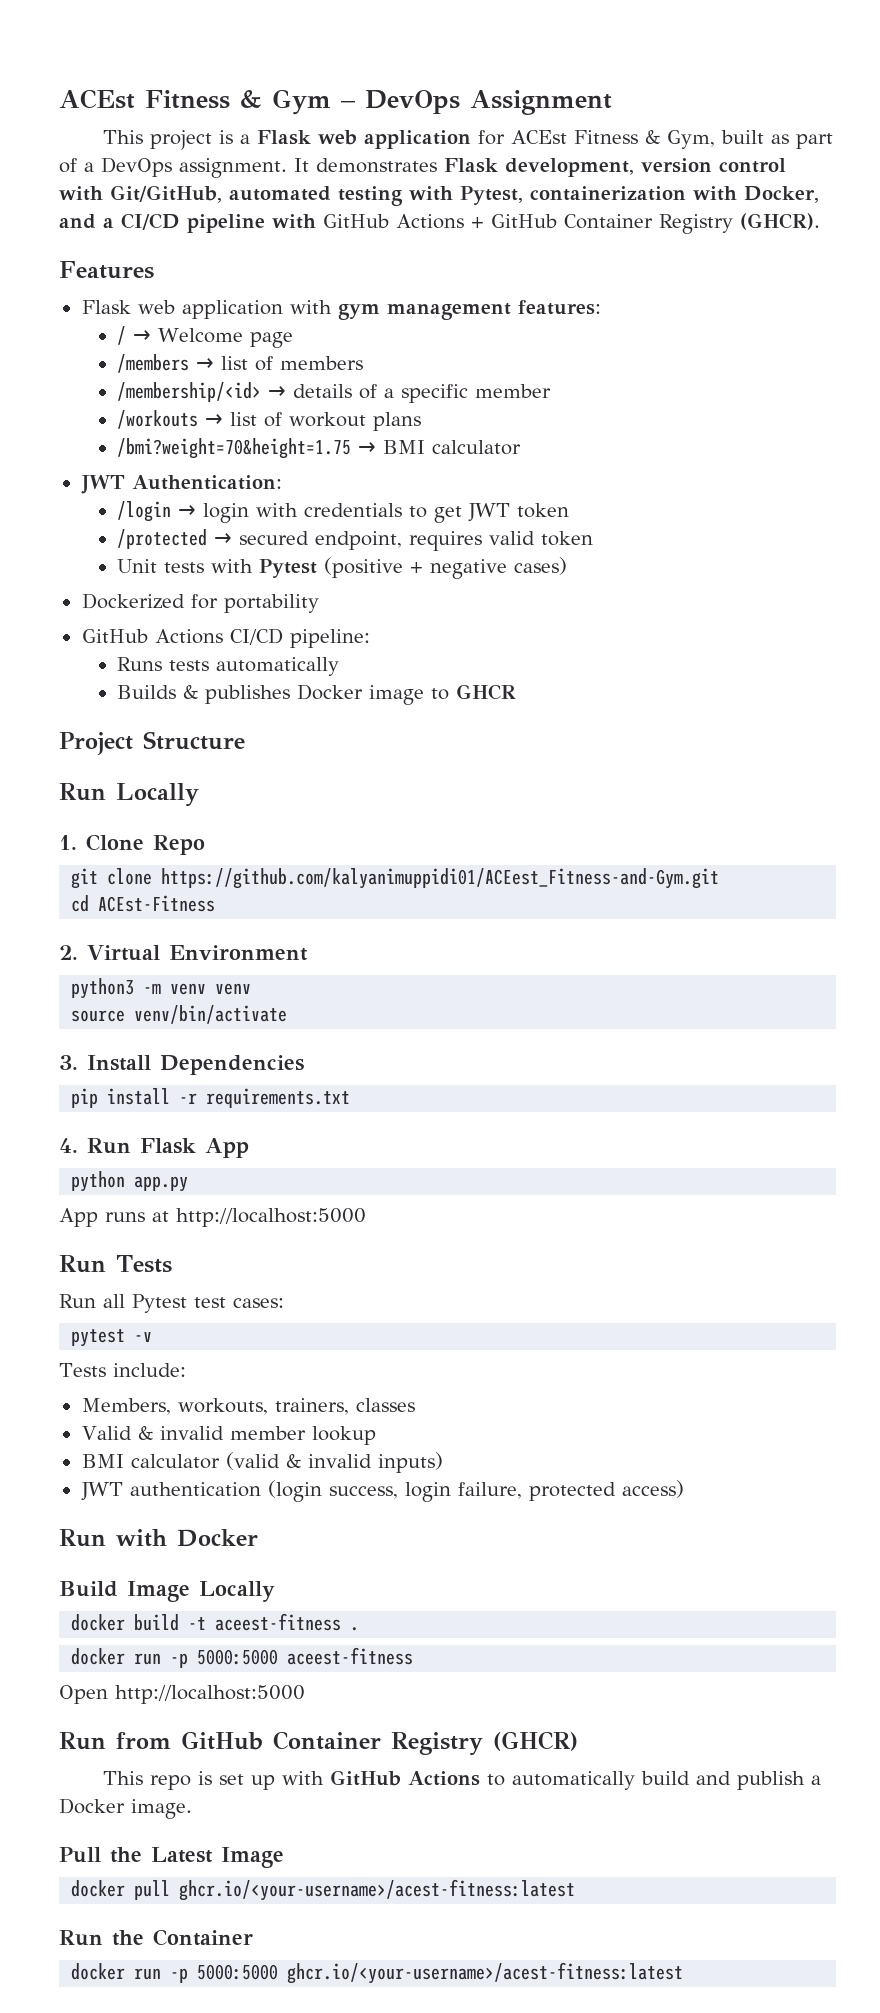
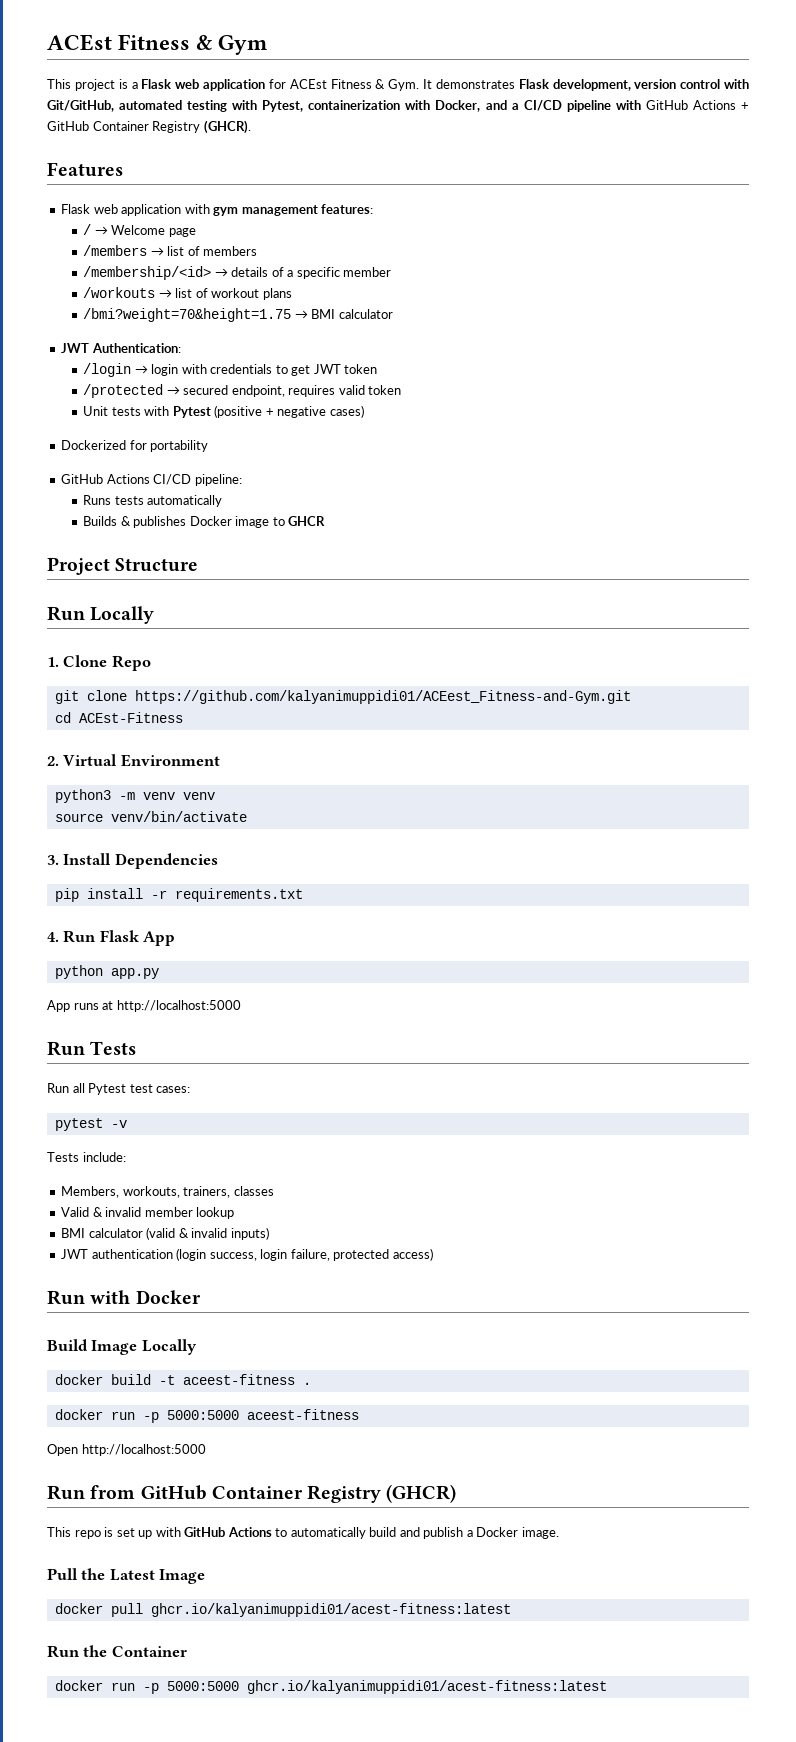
[341,90,612,115] – DevOps Assignment -> (269, 45) none
[666,130,833,149] [59,157,287,178] Gym, built as part of a DevOps assignment. -> [388,79,420,91] Gym.
[179,1879,576,1901] ghcr.io/<your-username>/acest-fitness:latest -> [150,1603,511,1617] ghcr.io/kalyanimuppidi01/acest-fitness:latest
[287,1962,684,1984] ghcr.io/<your-username>/acest-fitness:latest -> [246,1680,607,1694] ghcr.io/kalyanimuppidi01/acest-fitness:latest

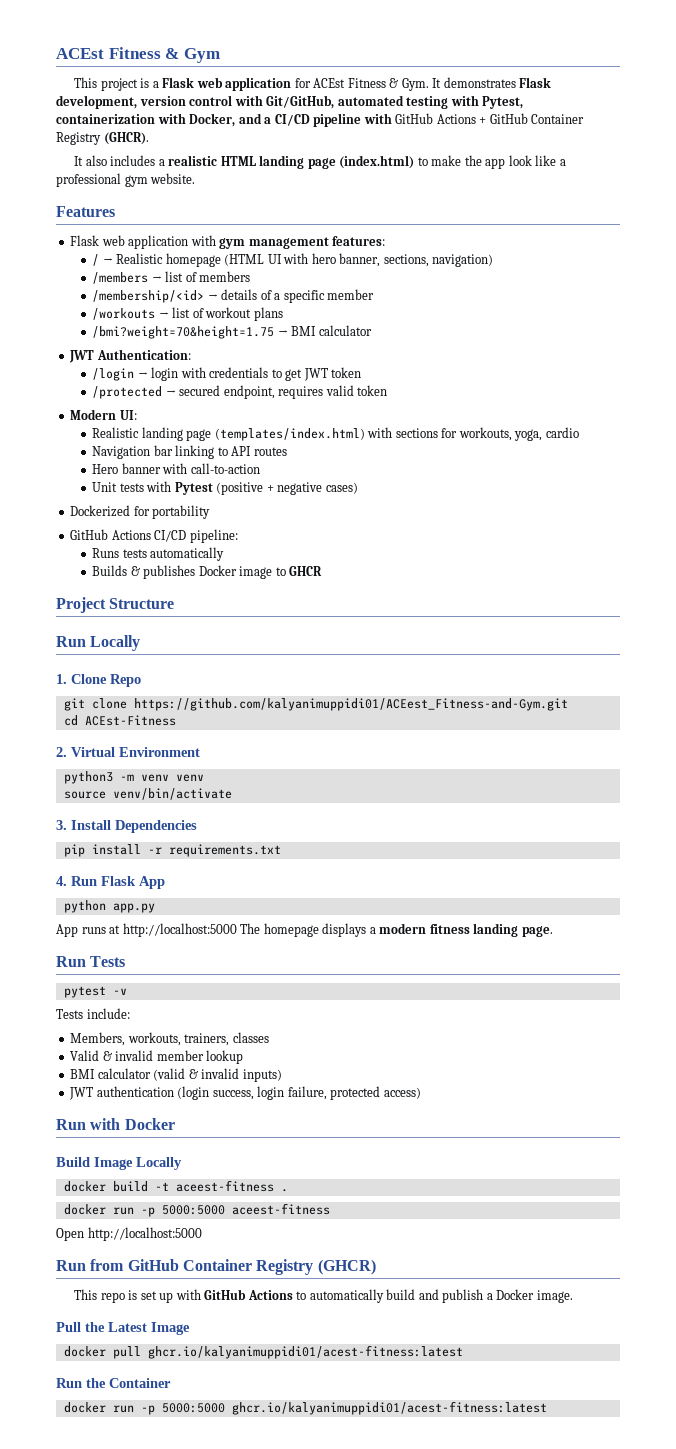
(251, 127) none -> [74,155,566,169] [56,173,196,187] // It also includes a realistic HTML landing page (index.html) to make the app look like a professional gym website.
[111,225,196,237] Welcome page -> [116,253,494,267] Realistic homepage (HTML UI with hero banner, sections, navigation)
(402, 390) none -> [70,409,137,420] [92,427,579,441] [92,445,287,459] [92,463,260,474] // Modern UI: // Realistic landing page (templates/index.html) with sections for workouts, yoga, cardio // Navigation bar linking to API routes // Hero banner with call-to-action
[47,1041,137,1056] [47,1083,191,1095] // Run Tests // Run all Pytest test cases: -> [240,923,553,937] [56,956,126,967] The homepage displays a modern fitness landing page. // Run Tests

